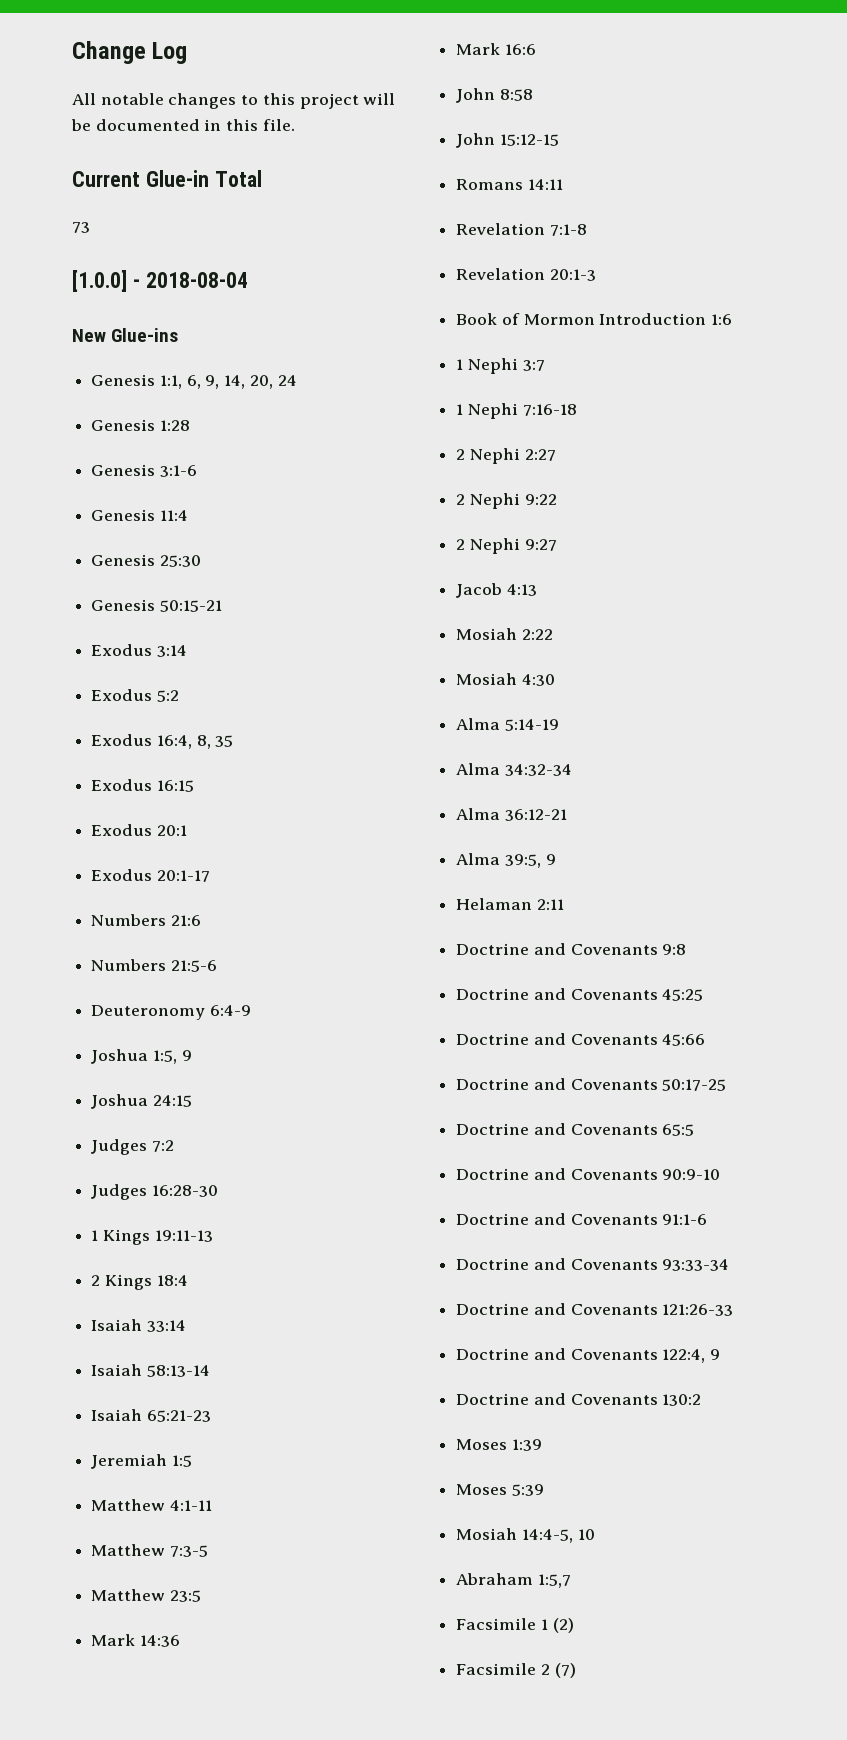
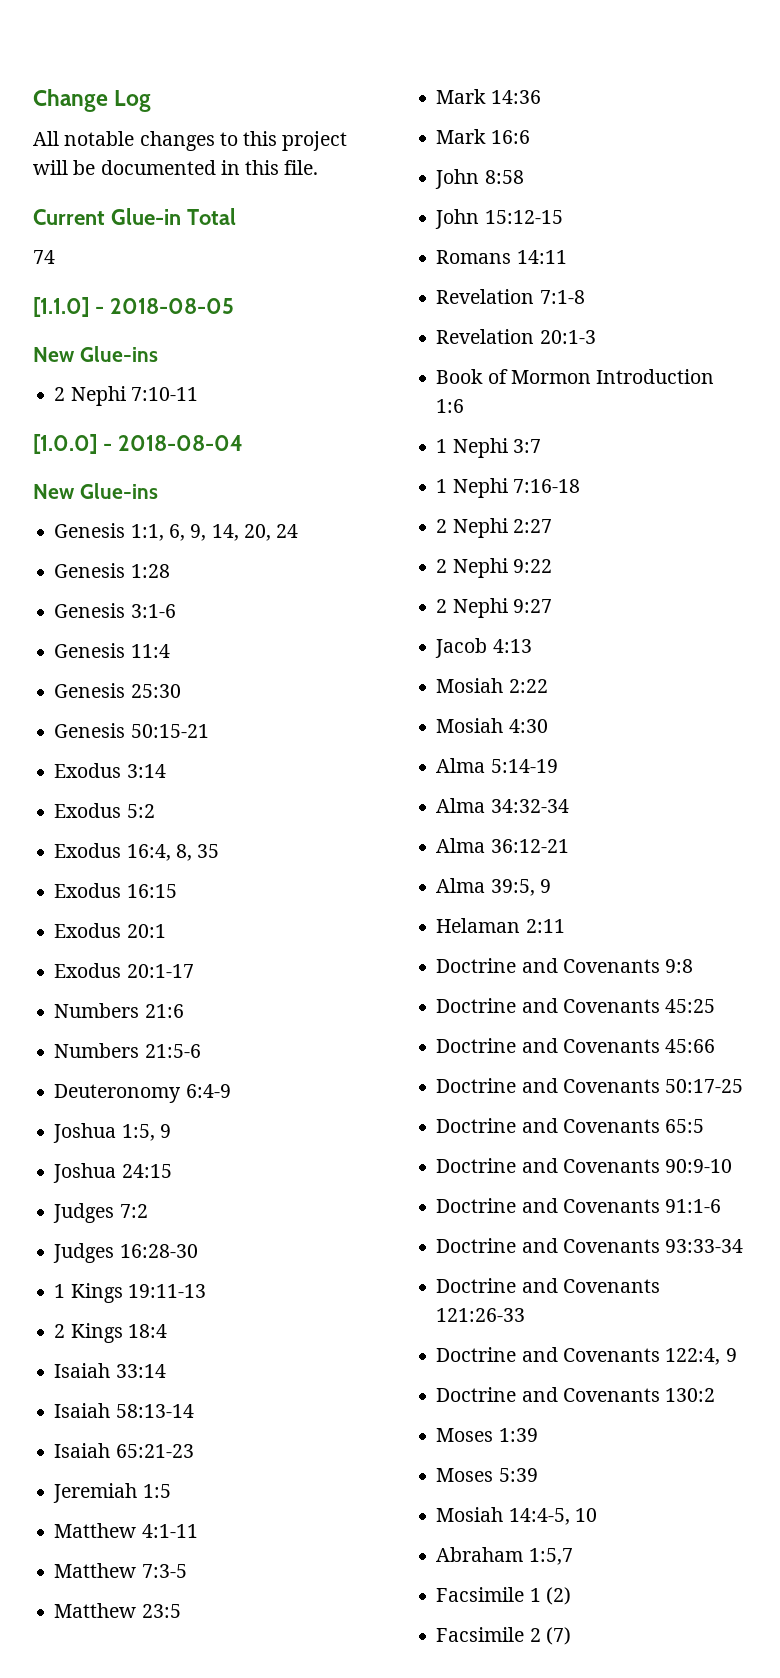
[72,222,90,233] 73 -> [33,250,55,264] [33,297,234,317] [33,346,158,362] [54,386,198,406] 74 // [1.1.0] - 2018-08-05 // New Glue-ins // 2 Nephi 7:10-11

